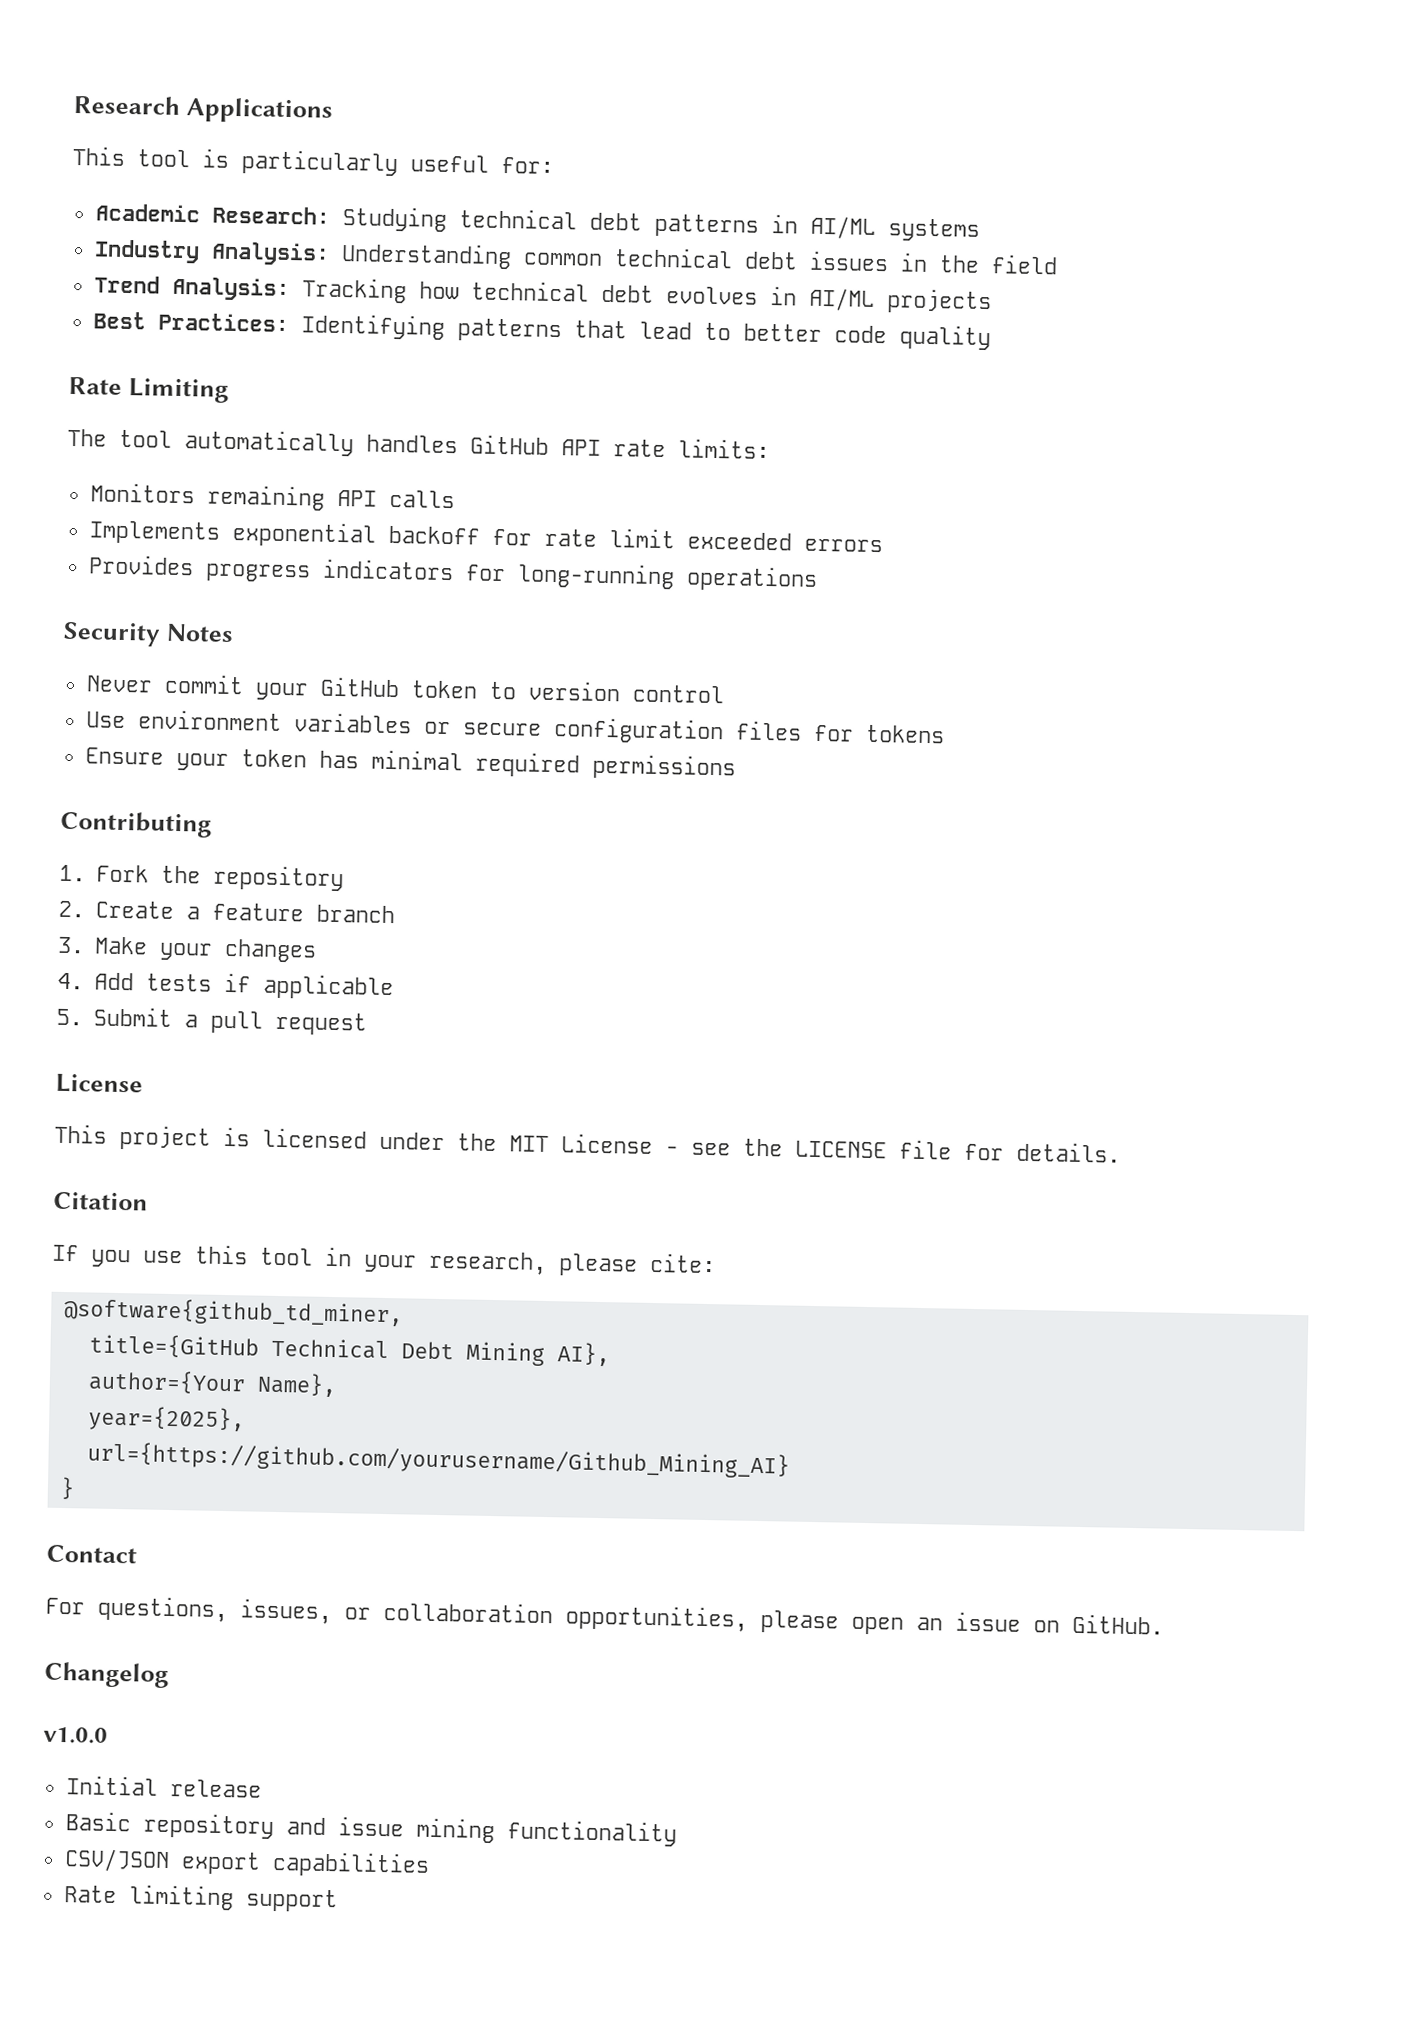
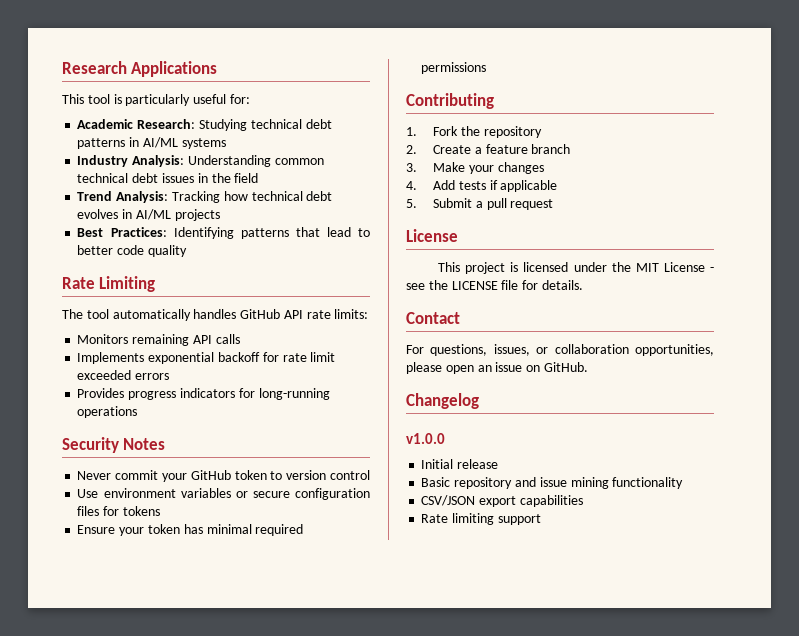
[53,1191,148,1211] [52,1244,716,1277] [63,1296,403,1328] [88,1333,610,1367] [87,1369,337,1398] [87,1405,245,1433] [86,1441,790,1479] [59,1476,75,1500] // Citation // If you use this tool in your research, please cite: // @software{github_td_miner, // title={GitHub Technical Debt Mining AI}, // author={Your Name}, // year={2025}, // url={https://github.com/yourusername/Github_Mining_AI} // } -> (583, 285) none

